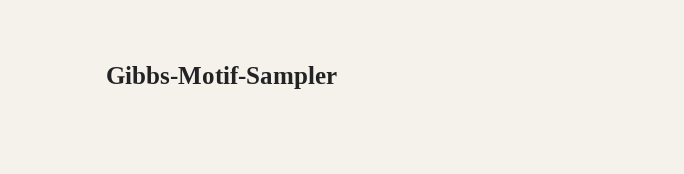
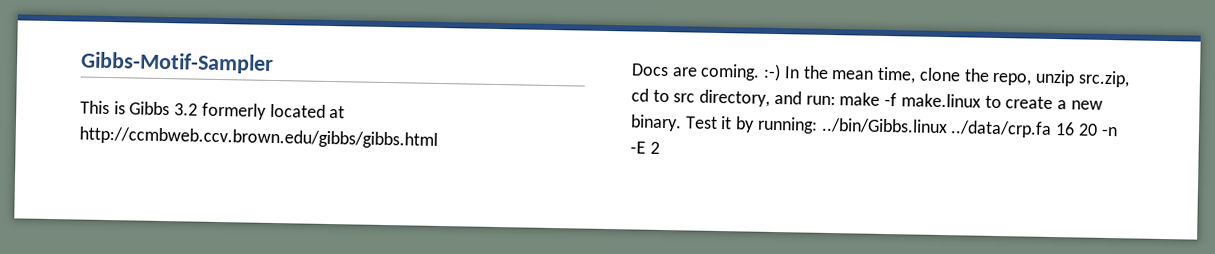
(337, 77) none -> [80,100,346,120] [79,126,438,149] [631,63,1130,88] [631,88,1103,110] [630,114,1118,138] [630,141,660,154] // This is Gibbs 3.2 formerly located at http://ccmbweb.ccv.brown.edu/gibbs/gibbs.html // Docs are coming. :-) In the mean time, clone the repo, unzip src.zip, cd to src directory, and run: make -f make.linux to create a new binary. Test it by running: ../bin/Gibbs.linux ../data/crp.fa 16 20 -n -E 2

